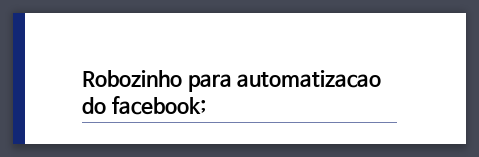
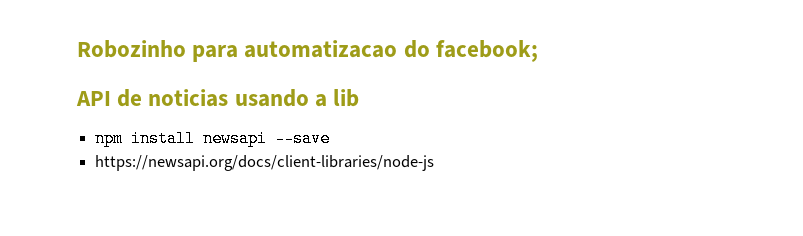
(206, 105) none -> [76,89,360,107] [95,130,331,147] [95,155,435,171] // API de noticias usando a lib // npm install newsapi --save // https://newsapi.org/docs/client-libraries/node-js

